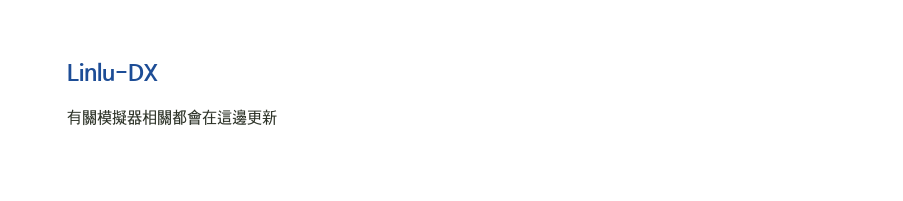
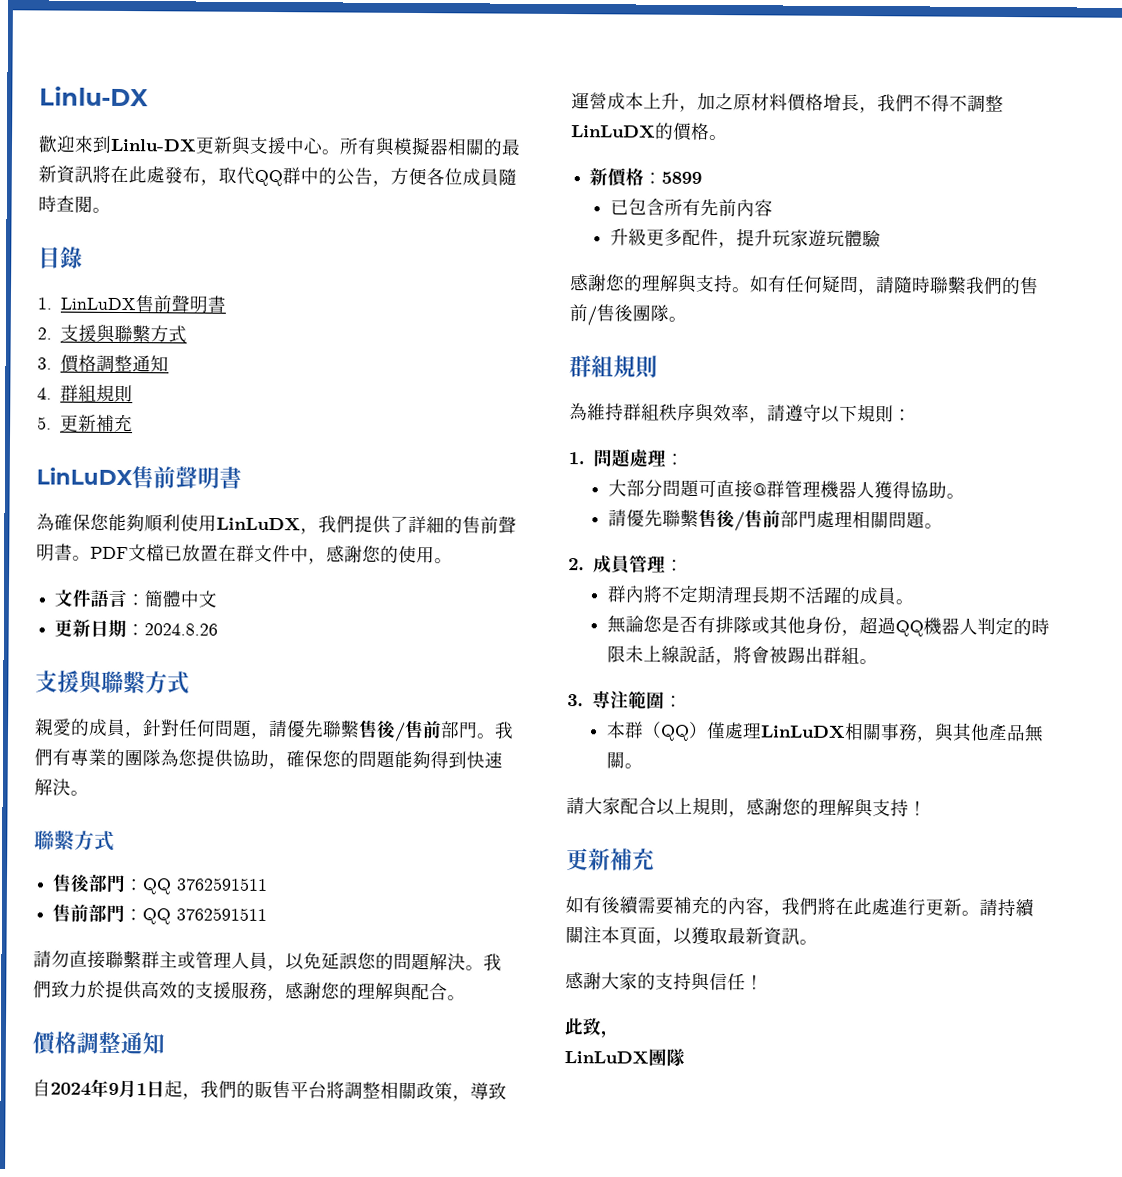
[67,109,277,126] 有關模擬器相關都會在這邊更新 -> [38,135,521,156] [38,165,517,187] [38,195,111,213] [38,246,83,269] [37,294,226,314] [37,323,187,344] [37,354,169,373] [37,383,133,404] [37,413,133,433] [36,466,242,489] [36,513,517,535] [36,543,453,565] [54,589,218,608] [54,619,219,638] [35,670,190,695] [34,718,514,742] [34,748,503,770] [34,778,89,796] [34,829,115,851] [52,873,269,895] [52,903,268,925] [33,950,502,972] [33,979,466,1002] [32,1031,165,1056] [32,1078,507,1102] [571,92,1004,114] [571,122,728,141] [589,167,703,188] [609,198,773,217] [609,228,881,249] [570,273,1039,296] [569,304,687,327] [569,355,658,379] [569,402,912,424] [568,448,684,468] [607,479,965,499] [607,508,943,532] [568,555,684,574] [606,584,914,605] [606,615,1050,637] [606,645,878,666] [567,690,683,710] [605,721,1044,743] [605,751,643,769] [566,796,927,818] [566,848,655,871] [565,895,1035,918] [565,926,818,946] [565,971,764,992] [564,1018,619,1039] [564,1048,685,1067] 歡迎來到Linlu-DX更新與支援中心。所有與模擬器相關的最新資訊將在此處發布，取代QQ群中的公告，方便各位成員隨時查閱。 // 目錄 // 1. LinLuDX售前聲明書 // 2.支援與聯繫方式 // 3.價格調整通知 // 4.群組規則 // 5.更新補充 // LinLuDX售前聲明書 // 為確保您能夠順利使用LinLuDX，我們提供了詳細的售前聲明書。PDF文檔已放置在群文件中，感謝您的使用。 // 文件語言：簡體中文 // 更新日期：2024.8.26 // 支援與聯繫方式 // 親愛的成員，針對任何問題，請優先聯繫售後/售前部門。我們有專業的團隊為您提供協助，確保您的問題能夠得到快速解決。 // 聯繫方式 // 售後部門：QQ 3762591511 // 售前部門：QQ 3762591511 // 請勿直接聯繫群主或管理人員，以免延誤您的問題解決。我們致力於提供高效的支援服務，感謝您的理解與配合。 // 價格調整通知 // 自2024年9月1日起，我們的販售平台將調整相關政策，導致運營成本上升，加之原材料價格增長，我們不得不調整LinLuDX的價格。 // 新價格：5899 // 已包含所有先前內容 // 升級更多配件，提升玩家遊玩體驗 // 感謝您的理解與支持。如有任何疑問，請隨時聯繫我們的售前/售後團隊。 // 群組規則 // 為維持群組秩序與效率，請遵守以下規則： // 1.問題處理： // 大部分問題可直接@群管理機器人獲得協助。 // 請優先聯繫售後/售前部門處理相關問題。 // 2.成員管理： // 群內將不定期清理長期不活躍的成員。 // 無論您是否有排隊或其他身份，超過QQ機器人判定的時限未上線說話，將會被踢出群組。 // 3.專注範圍： // 本群（QQ）僅處理LinLuDX相關事務，與其他產品無關。 // 請大家配合以上規則，感謝您的理解與支持！ // 更新補充 // 如有後續需要補充的內容，我們將在此處進行更新。請持續關注本頁面，以獲取最新資訊。 // 感謝大家的支持與信任！ // 此致， // LinLuDX團隊

